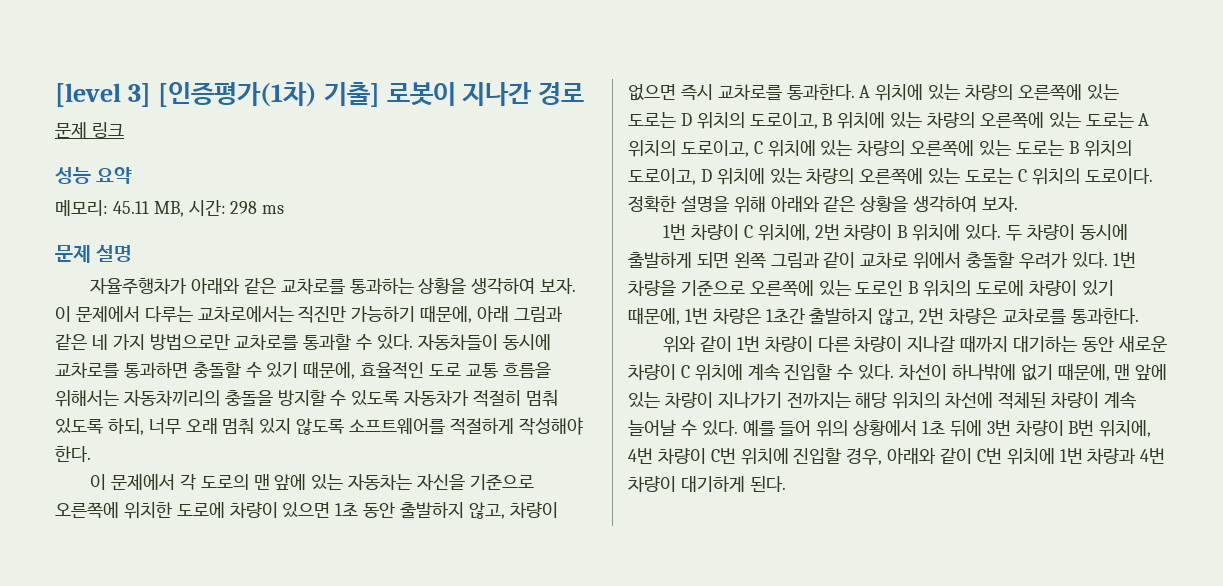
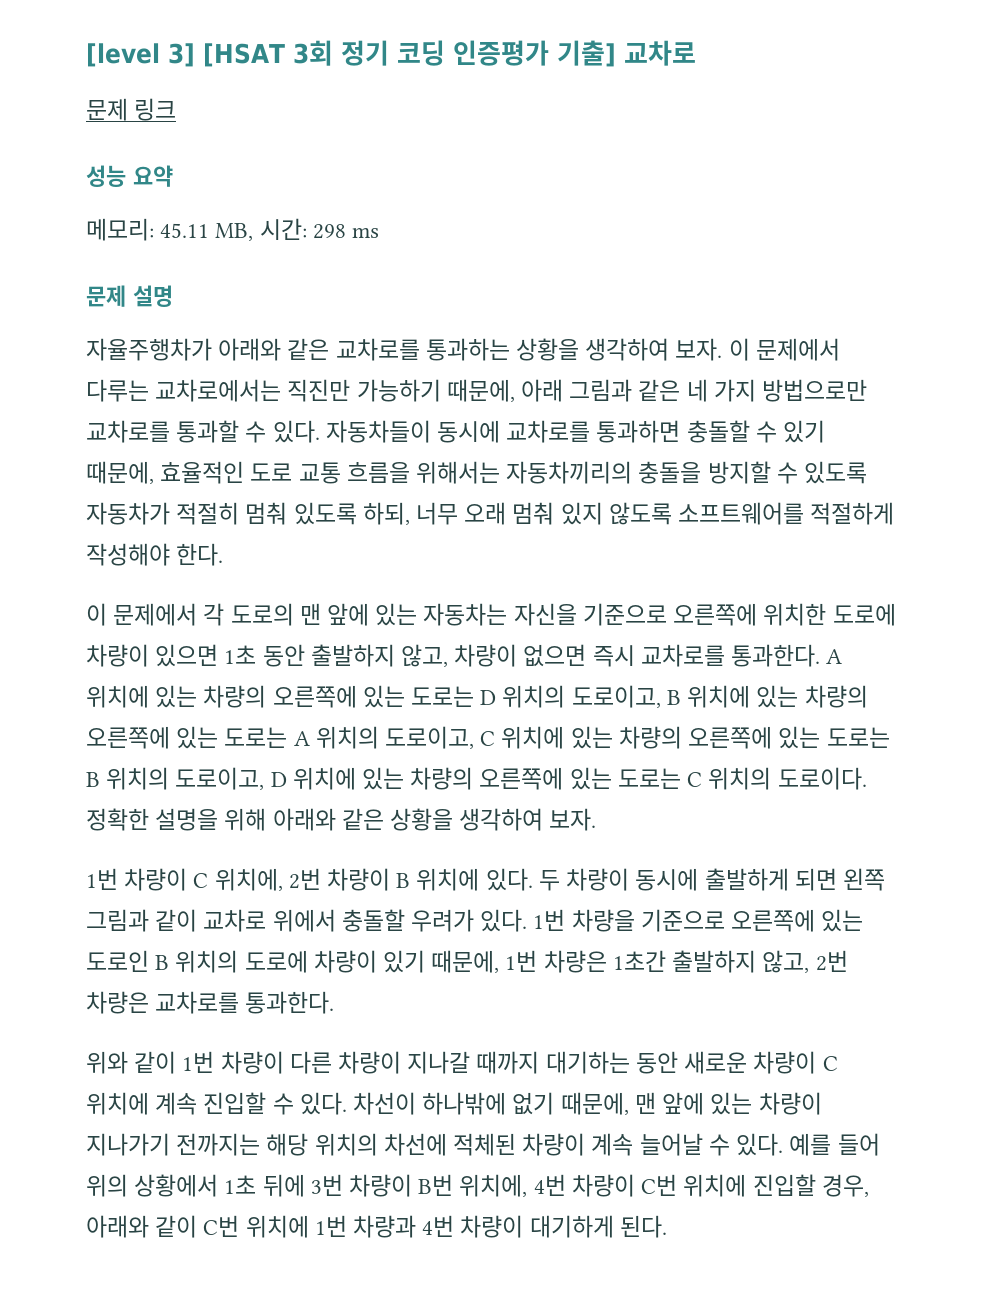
[157,82,585,107] [인증평가(1차) 기출] 로봇이 지나간 경로 -> [203,40,696,67] [HSAT 3회 정기 코딩 인증평가 기출] 교차로

